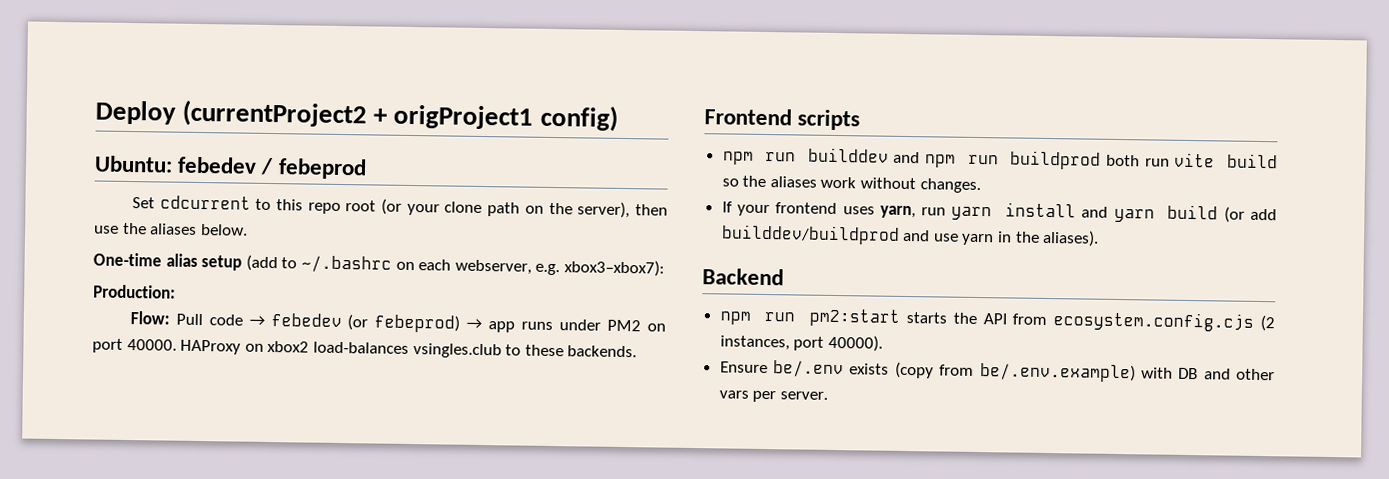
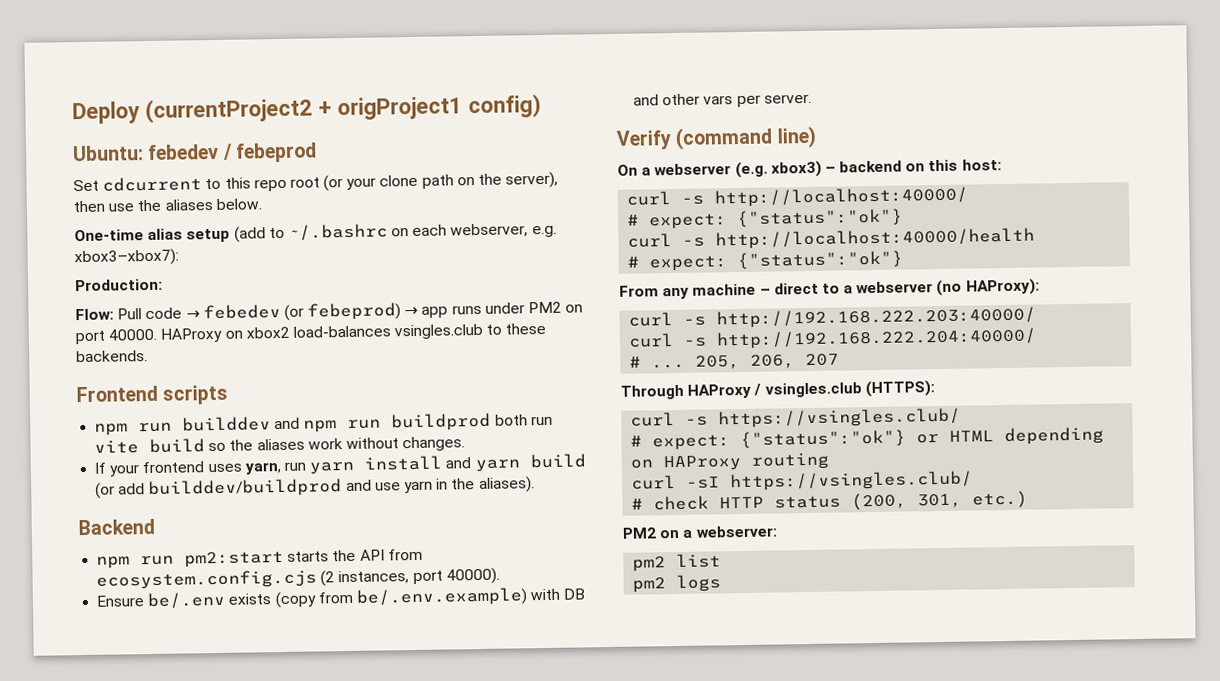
(828, 395) none -> [616,125,817,150] [617,159,1002,179] [626,186,969,208] [627,208,904,230] [627,227,1036,250] [627,250,904,272] [619,278,1040,300] [628,306,1037,329] [628,327,1038,350] [629,353,840,370] [620,380,935,400] [630,407,962,429] [630,426,1105,451] [630,452,830,472] [631,470,974,492] [631,490,1029,511] [622,525,777,539] [632,553,722,572] [632,574,722,593] // Verify (command line) // On a webserver (e.g. xbox3) – backend on this host: // curl -s http://localhost:40000/ // # expect: {"status":"ok"} // curl -s http://localhost:40000/health // # expect: {"status":"ok"} // From any machine – direct to a webserver (no HAProxy): // curl -s http://192.168.222.203:40000/ // curl -s http://192.168.222.204:40000/ // # ... 205, 206, 207 // Through HAProxy / vsingles.club (HTTPS): // curl -s https://vsingles.club/ // # expect: {"status":"ok"} or HTML depending on HAProxy routing // curl -sI https://vsingles.club/ // # check HTTP status (200, 301, etc.) // PM2 on a webserver: // pm2 list // pm2 logs

